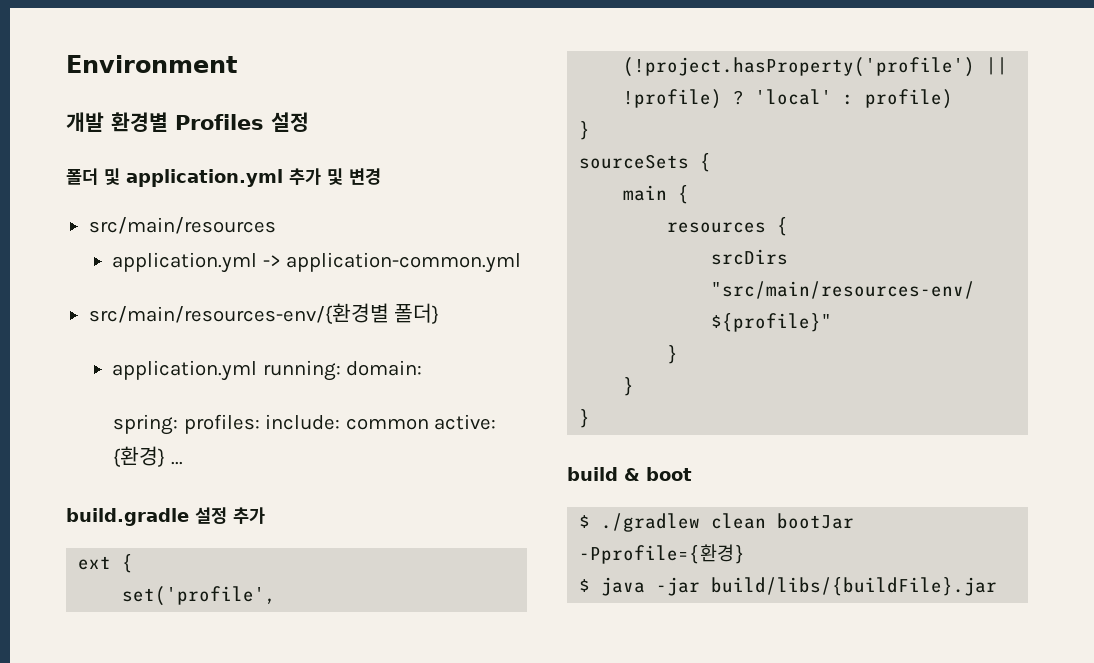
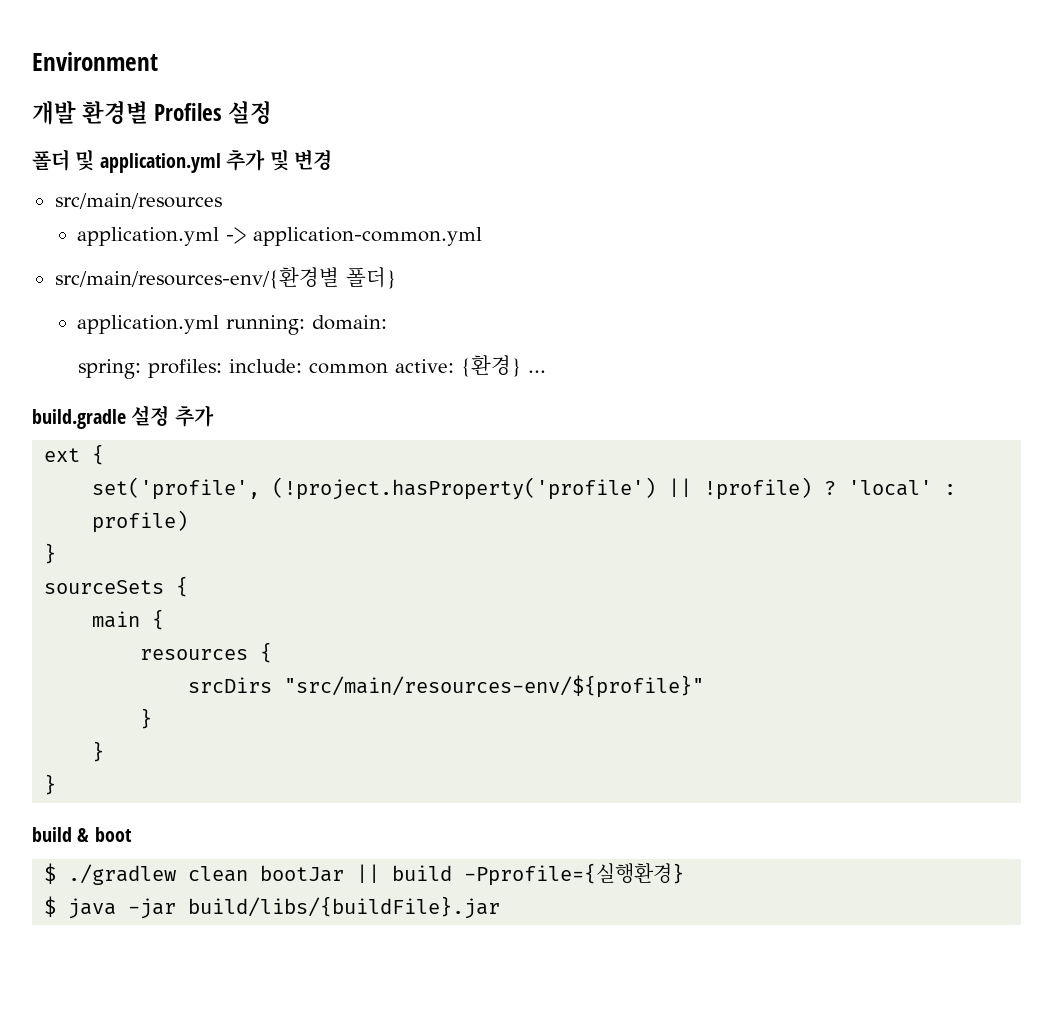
[579,544,746,564] -Pprofile={환경} -> [356,863,685,886] || build -Pprofile={실행환경}

